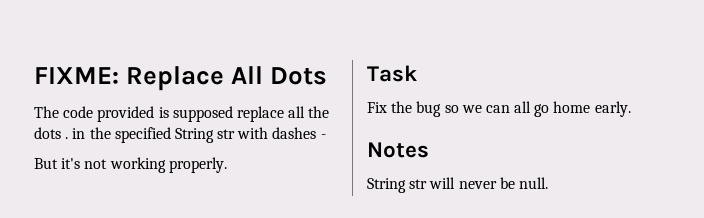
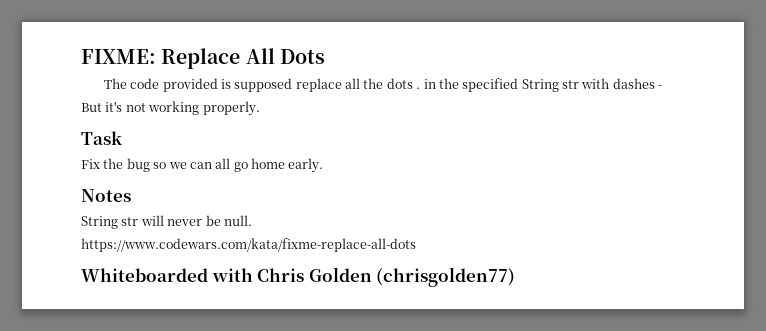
(548, 183) none -> [81,238,416,252] [81,267,516,287] // https://www.codewars.com/kata/fixme-replace-all-dots // Whiteboarded with Chris Golden (chrisgolden77)

